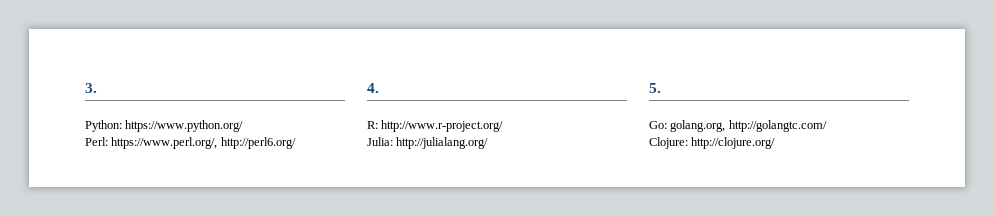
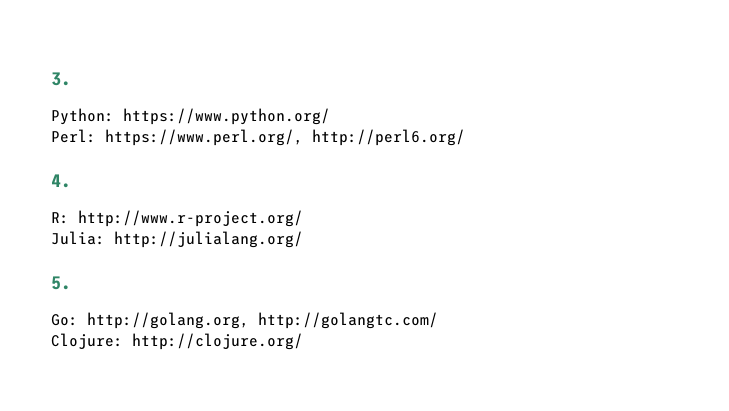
[670,120,726,132] golang.org, -> [87,312,249,329] http://golang.org,

